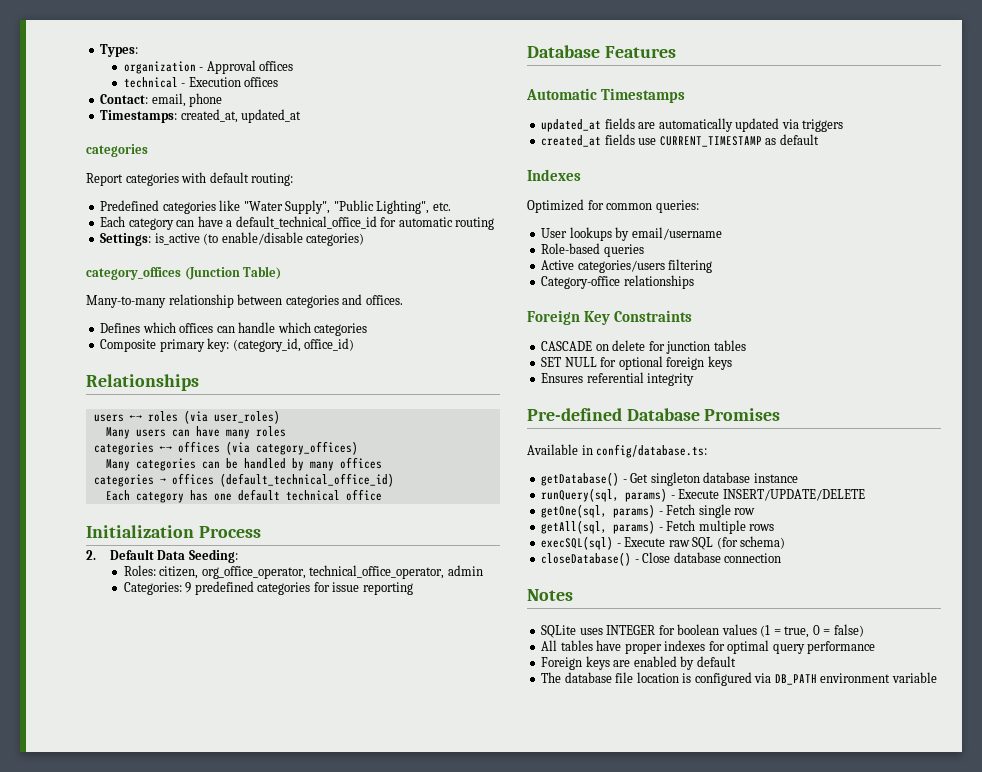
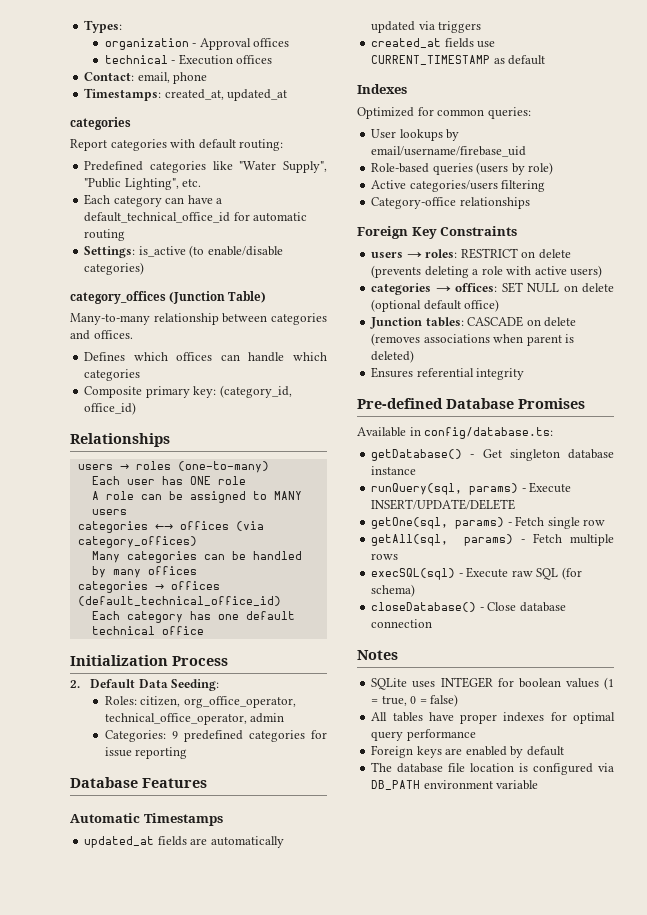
[128,410,280,424] [105,426,286,439] ←→ roles (via user_roles) // Many users can have many roles -> [119,461,269,473] [91,476,246,485] [91,491,302,503] [91,509,127,515] → roles (one-to-many) // Each user has ONE role // A role can be assigned to MANY users
[631,227,722,240] email/username -> [371,146,527,157] email/username/firebase_uid
(644, 250) none -> [476,162,554,175] (users by role)
[541,340,746,354] [541,356,732,370] CASCADE on delete for junction tables // SET NULL for optional foreign keys -> [371,248,571,259] [371,265,603,278] [371,282,614,295] [371,299,500,312] [370,316,577,329] [371,333,575,346] [371,350,415,363] users → roles: RESTRICT on delete (prevents deleting a role with active users) // categories → offices: SET NULL on delete (optional default office) // Junction tables: CASCADE on delete (removes associations when parent is deleted)

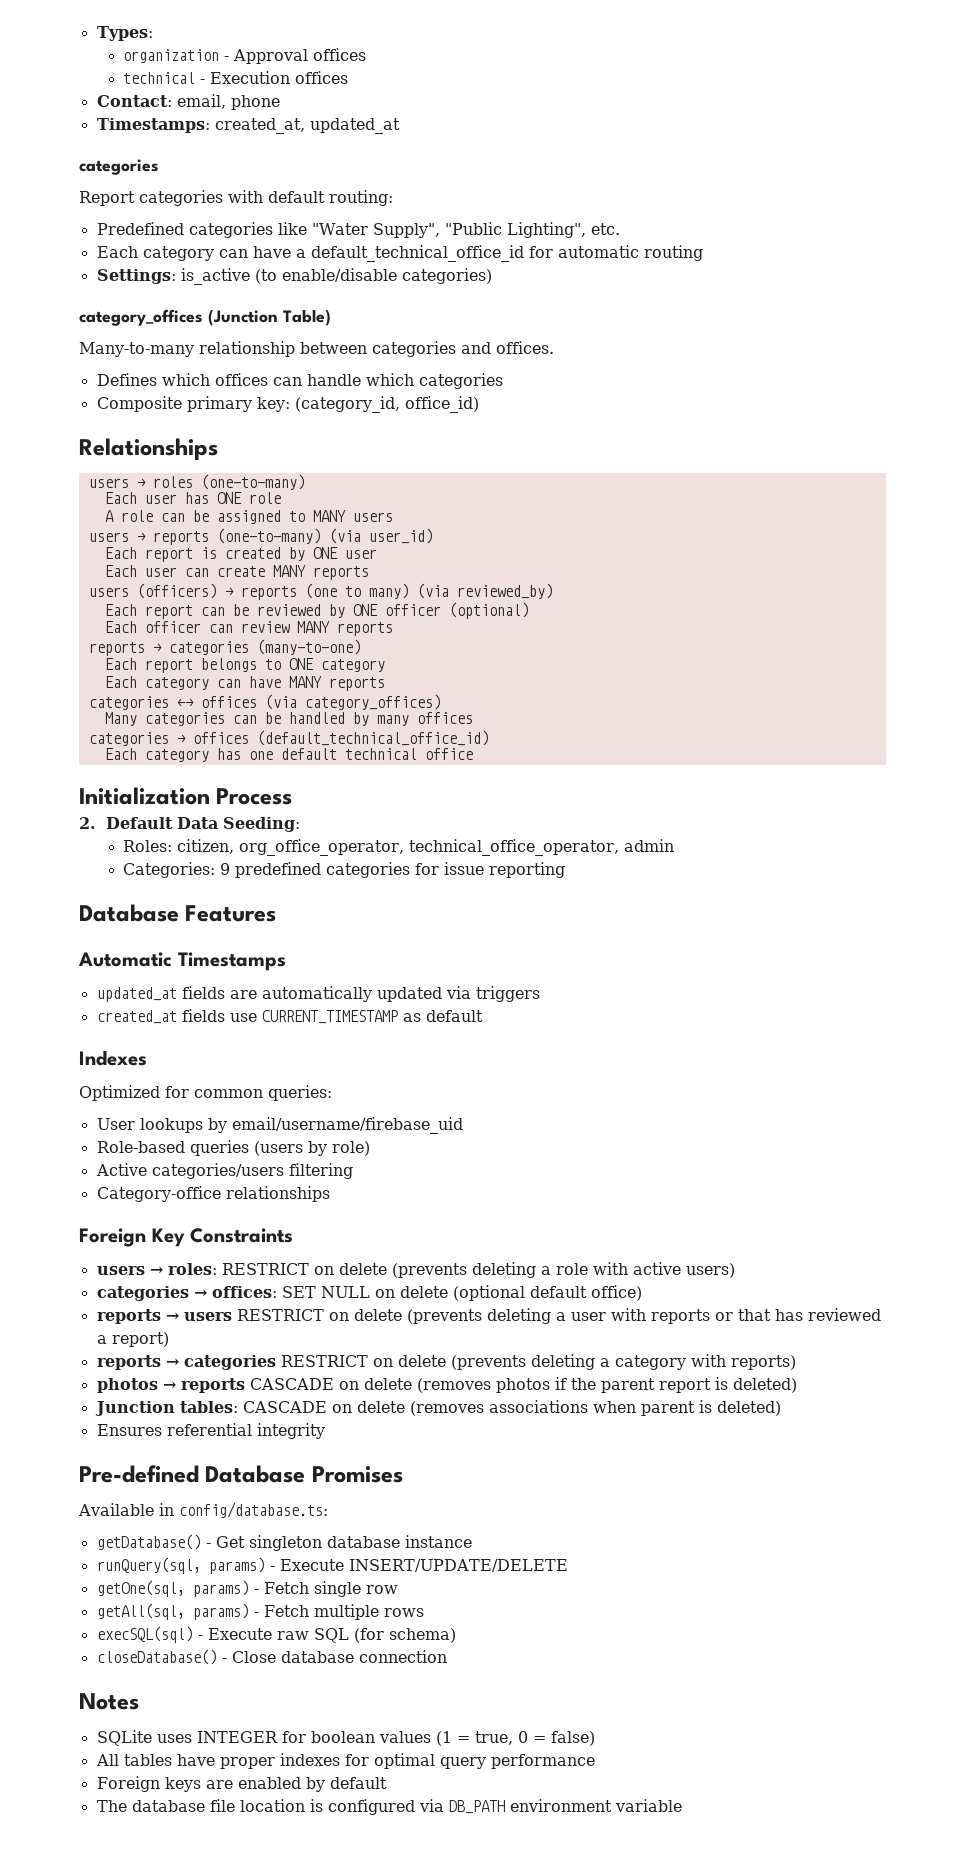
(127, 512) none -> [88,528,433,545] [104,547,377,562] [104,565,369,580] [88,583,553,600] [104,602,529,619] [104,621,393,636] [88,639,361,656] [104,658,385,673] [104,676,385,691] // users → reports (one-to-many) (via user_id) // Each report is created by ONE user // Each user can create MANY reports // users (officers) → reports (one to many) (via reviewed_by) // Each report can be reviewed by ONE officer (optional) // Each officer can review MANY reports // reports → categories (many-to-one) // Each report belongs to ONE category // Each category can have MANY reports
(500, 305) none -> [96,1308,881,1324] [96,1332,169,1347] [96,1354,796,1370] [96,1377,797,1393] // reports → users RESTRICT on delete (prevents deleting a user with reports or that has reviewed a report) // reports → categories RESTRICT on delete (prevents deleting a category with reports) // photos → reports CASCADE on delete (removes photos if the parent report is deleted)

